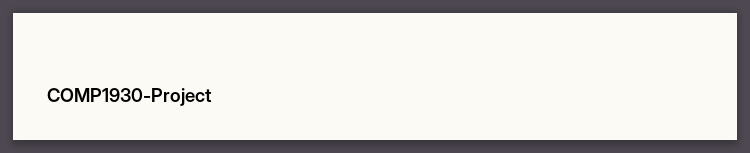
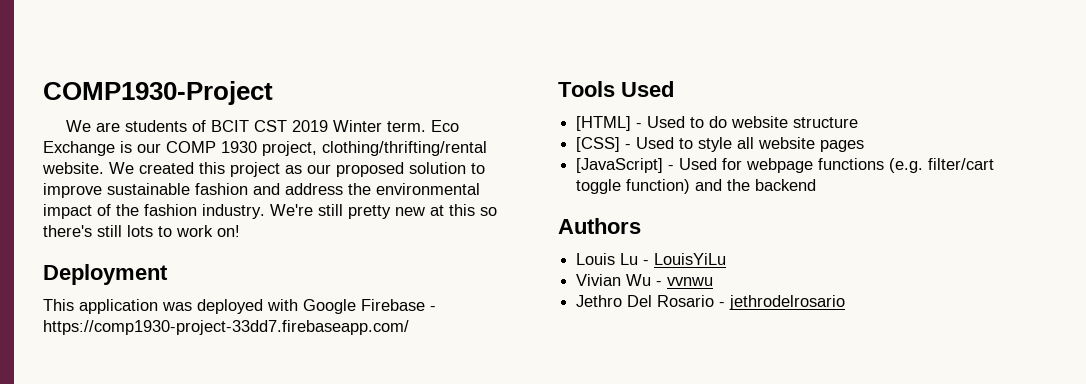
(212, 97) none -> [65,120,459,132] [43,141,487,156] [42,162,485,177] [43,183,480,198] [43,204,497,219] [43,225,240,237] [43,264,168,285] [43,299,436,314] [43,320,409,335] [558,81,674,97] [576,116,859,131] [576,137,865,152] [576,158,995,173] [576,179,817,194] [558,218,641,234] [576,253,727,265] [576,274,714,286] [576,295,846,310] // We are students of BCIT CST 2019 Winter term. Eco Exchange is our COMP 1930 project, clothing/thrifting/rental website. We created this project as our proposed solution to improve sustainable fashion and address the environmental impact of the fashion industry. We're still pretty new at this so there's still lots to work on! // Deployment // This application was deployed with Google Firebase - https://comp1930-project-33dd7.firebaseapp.com/ // Tools Used // [HTML] - Used to do website structure // [CSS] - Used to style all website pages // [JavaScript] - Used for webpage functions (e.g. filter/cart toggle function) and the backend // Authors // Louis Lu - LouisYiLu // Vivian Wu - vvnwu // Jethro Del Rosario - jethrodelrosario

